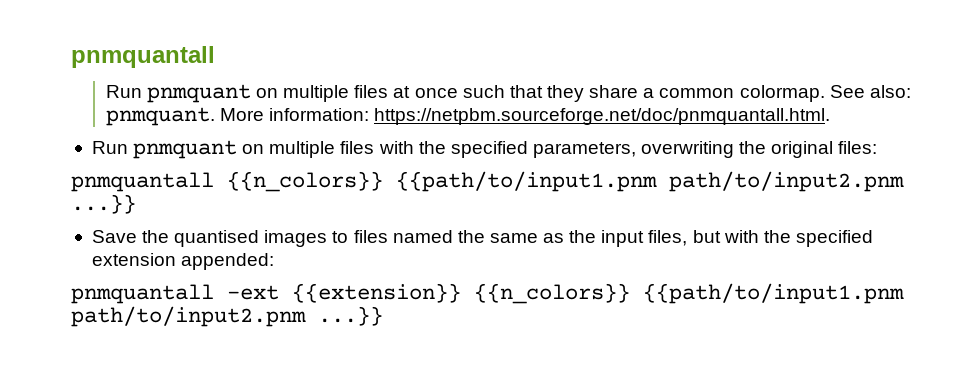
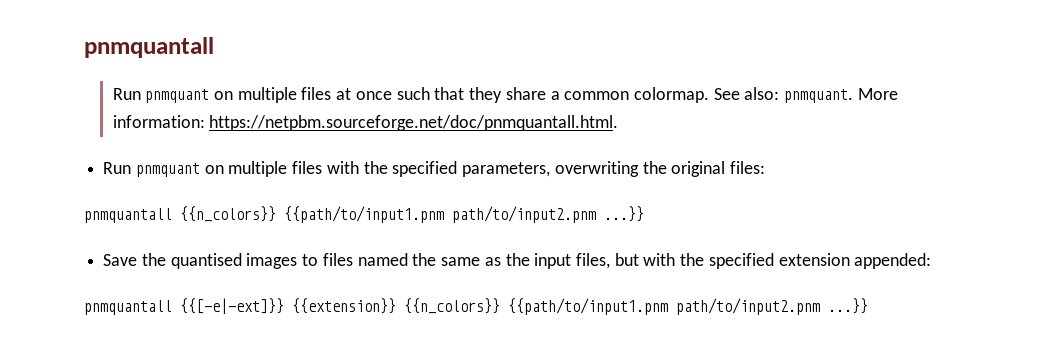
[227,285,279,300] -ext -> [180,298,284,314] {{[-e|-ext]}}

